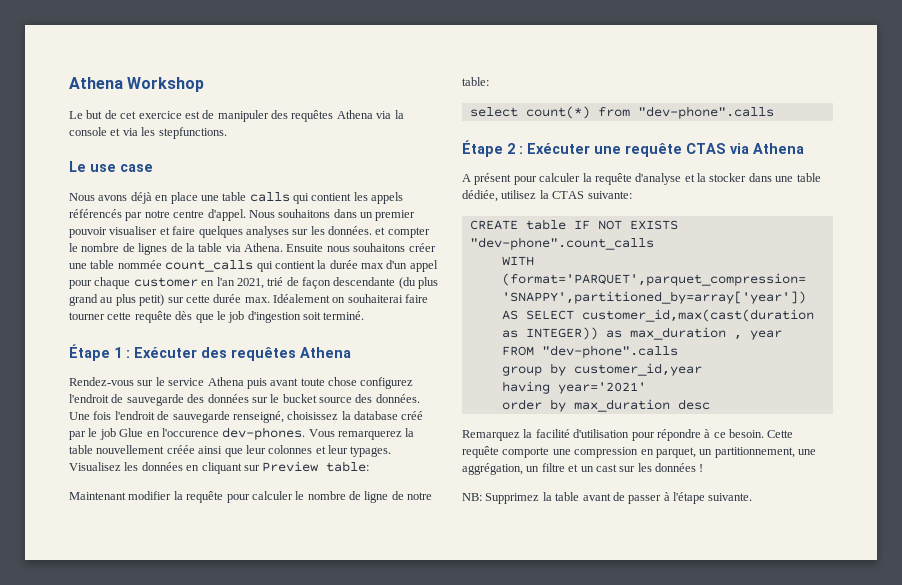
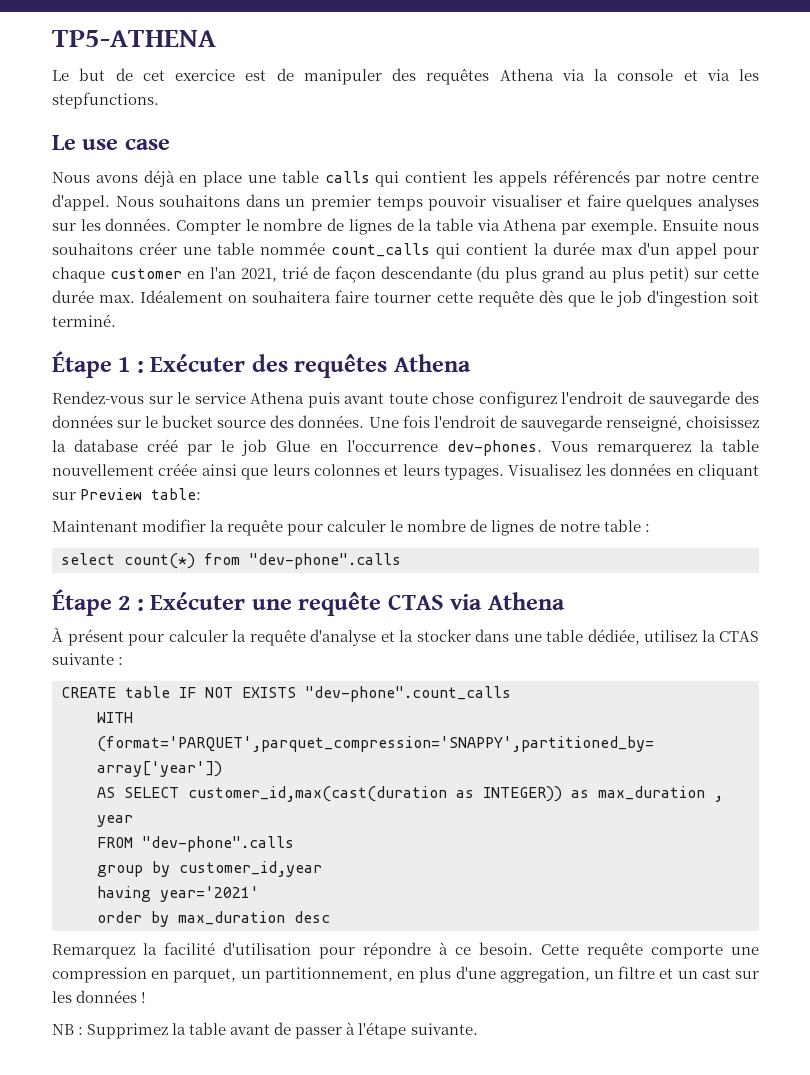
[69,77,205,92] Athena Workshop -> [52,30,216,47] TP5-ATHENA
(416, 215) none -> [376,196,423,211] temps
[375,227,430,238] et compter -> [176,220,242,235] Compter
[244,243,283,252] Athena. -> [503,219,658,235] Athena par exemple.
[347,294,403,303] souhaiterai -> [252,291,332,303] souhaitera
[161,428,219,437] l'occurence -> [346,440,438,452] l'occurrence
[245,445,266,454] leur -> [272,464,310,476] leurs
[328,445,348,454] leur -> [402,464,440,476] leurs
[364,491,389,503] ligne -> [491,520,535,536] lignes
[462,77,489,86] table: -> [603,519,650,532] table :
[462,174,471,182] A -> [52,627,63,642] À
[587,191,632,199] suivante: -> [52,653,124,665] suivante :
[798,449,816,455] [462,463,523,475] une aggrégation, -> [397,966,590,983] en plus d'une aggregation,
[462,493,482,501] NB: -> [52,1024,84,1035] NB :

